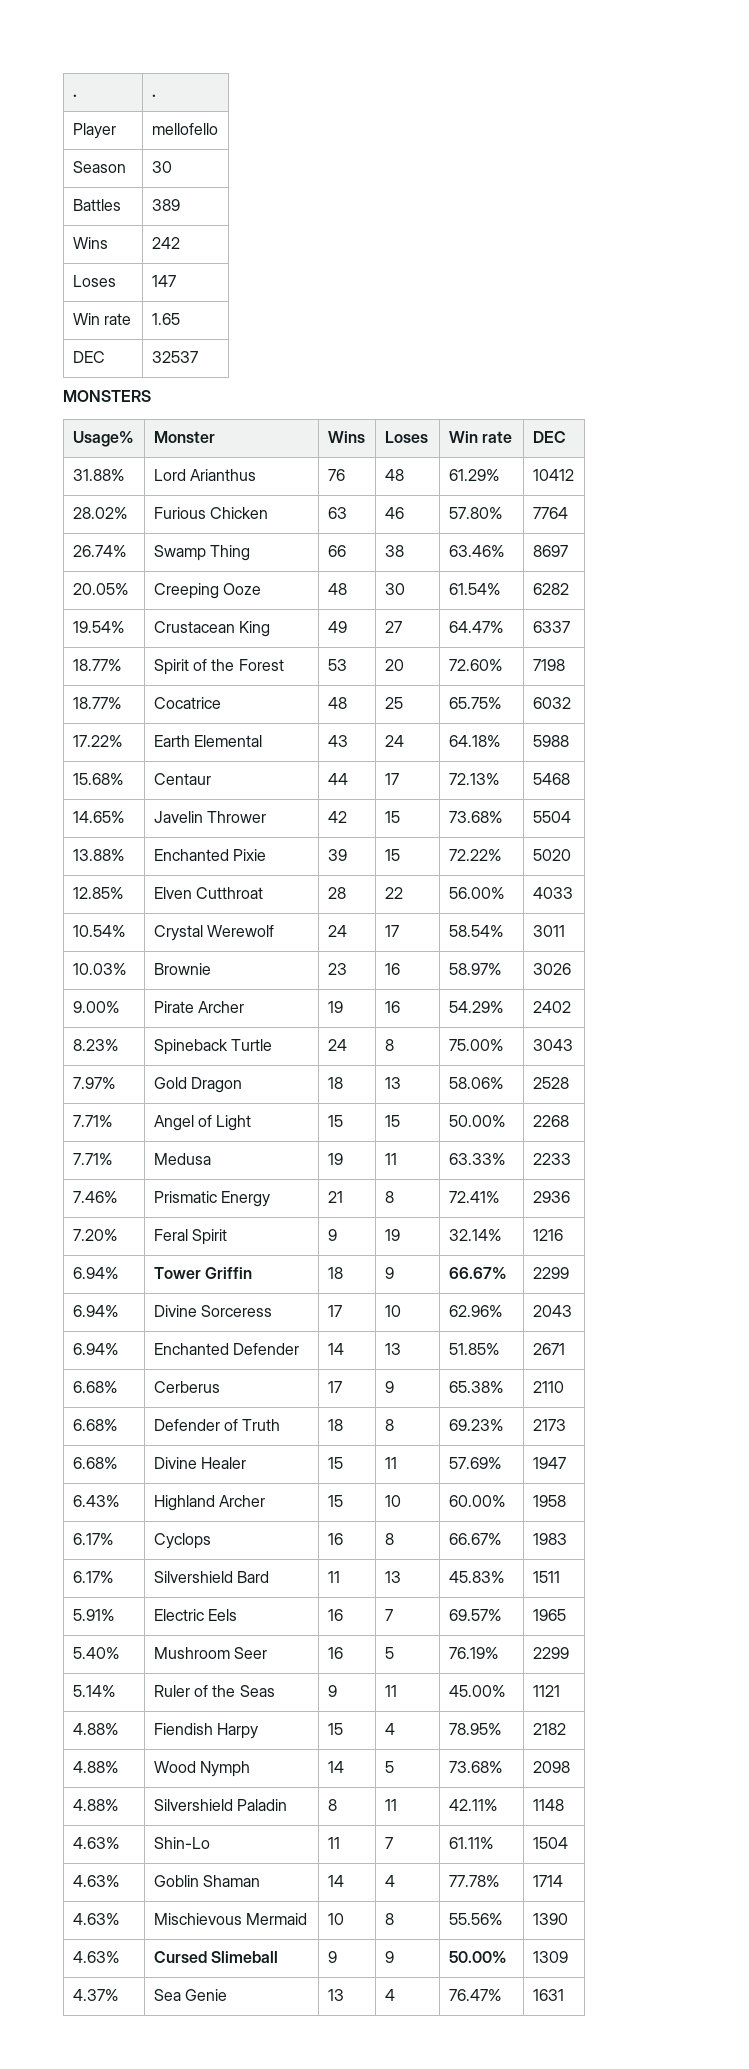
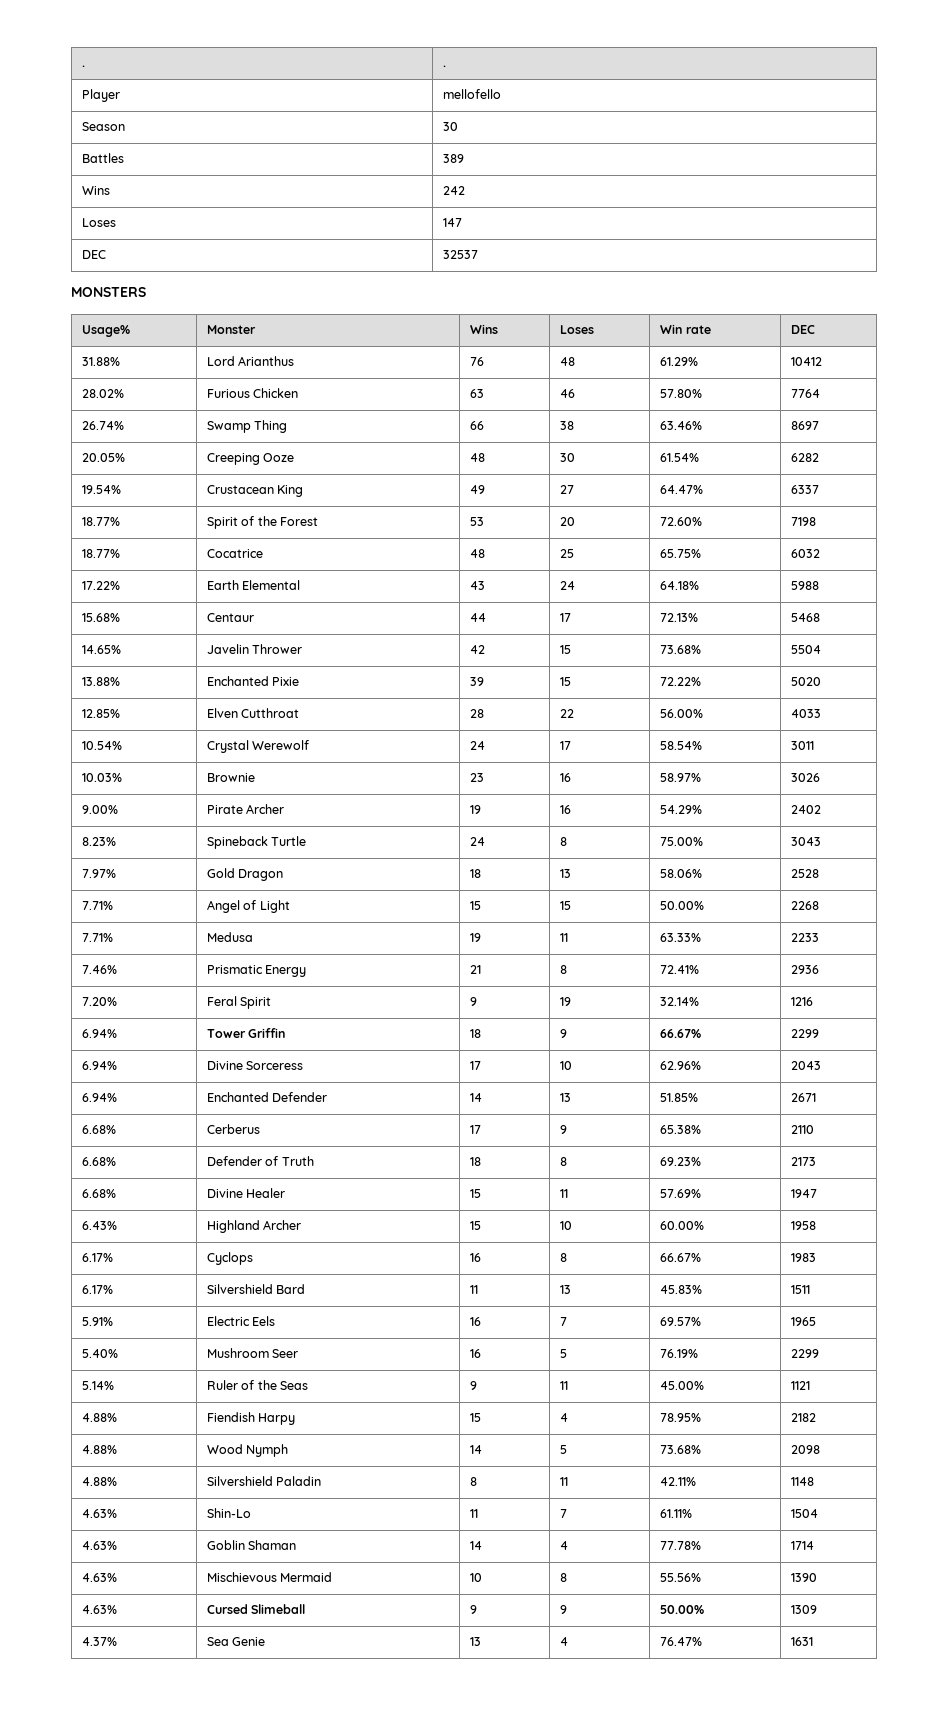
[72,313,131,325] [151,313,180,325] // Win rate | 1.65 -> (462, 222) none

